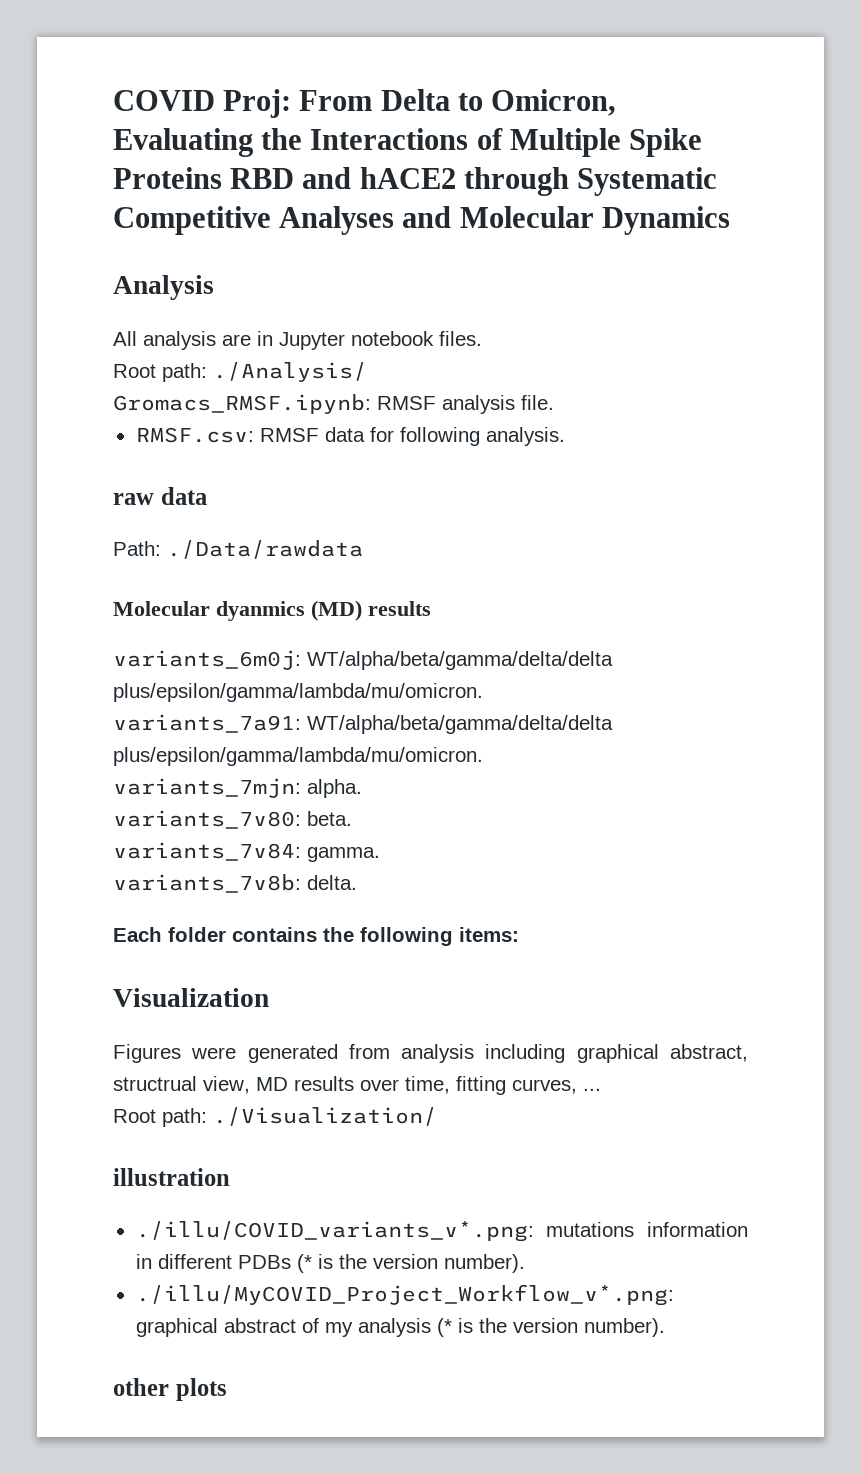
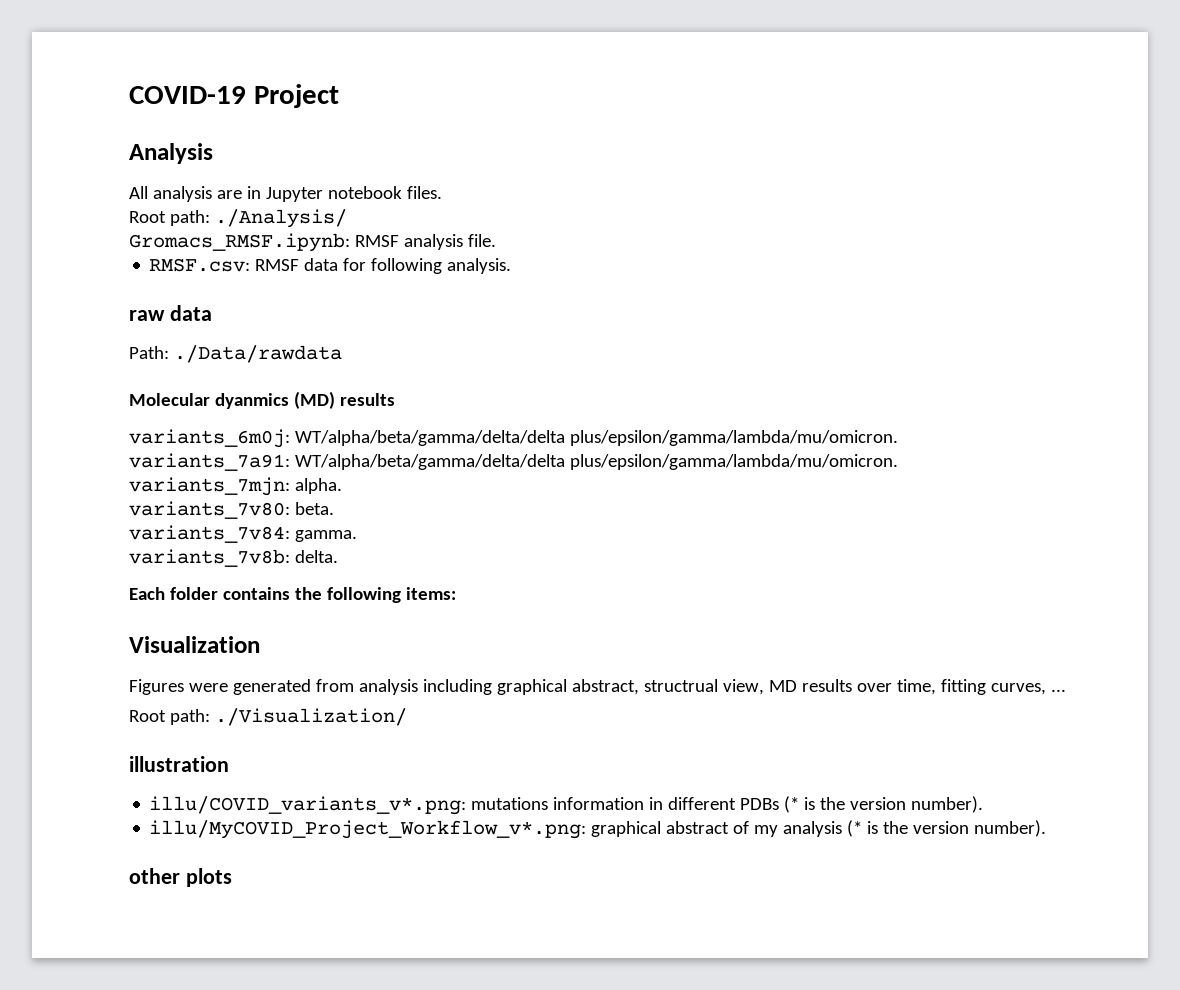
[113,89,617,118] [113,128,703,157] [113,167,718,196] [113,206,730,235] COVID Proj: From Delta to Omicron, Evaluating the Interactions of Multiple Spike Proteins RBD and hACE2 through Systematic Competitive Analyses and Molecular Dynamics -> [129,84,339,108] COVID-19 Project
[135,1221,534,1242] ./illu/COVID_variants_v*.png: -> [149,796,467,815] illu/COVID_variants_v*.png:
[135,1284,674,1306] ./illu/MyCOVID_Project_Workflow_v*.png: -> [149,820,587,839] illu/MyCOVID_Project_Workflow_v*.png:

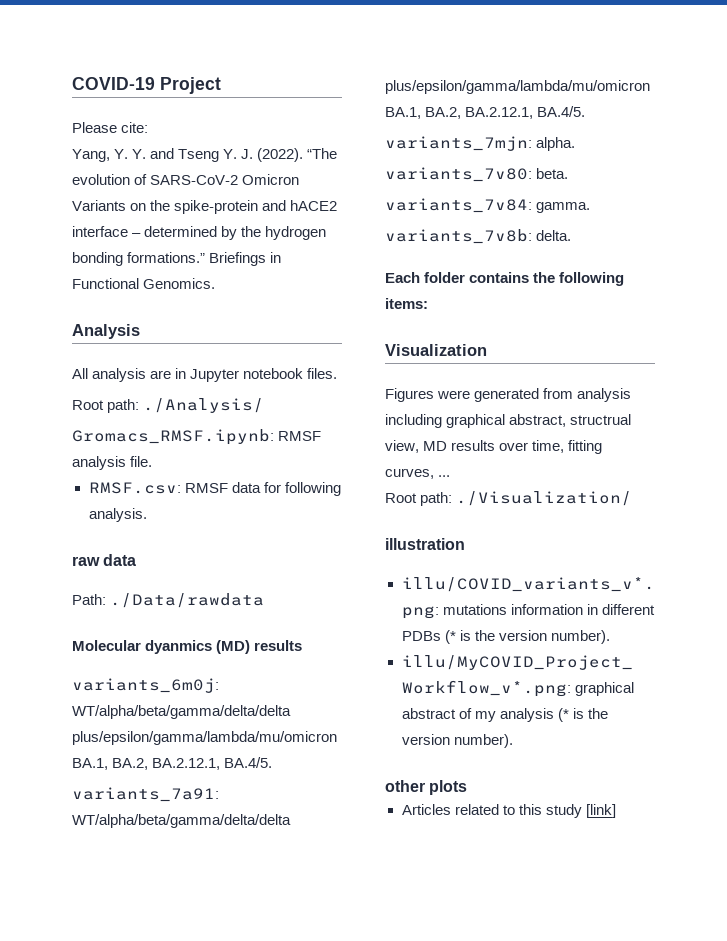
(339, 96) none -> [72,122,149,133] [72,148,338,162] [72,174,300,185] [72,200,338,214] [72,226,327,240] [72,252,282,266] [72,278,216,289] // Please cite: // Yang, Y. Y. and Tseng Y. J. (2022). “The evolution of SARS-CoV-2 Omicron Variants on the spike-protein and hACE2 interface – determined by the hydrogen bonding formations.” Briefings in Functional Genomics.
[569,430,898,446] [129,453,898,471] plus/epsilon/gamma/lambda/mu/omicron. // variants_7a91: WT/alpha/beta/gamma/delta/delta plus/epsilon/gamma/lambda/mu/omicron. -> [72,731,337,745] [72,757,273,770] [72,787,219,802] [72,814,291,828] [385,80,650,94] [385,106,586,119] plus/epsilon/gamma/lambda/mu/omicron BA.1, BA.2, BA.2.12.1, BA.4/5. // variants_7a91: WT/alpha/beta/gamma/delta/delta plus/epsilon/gamma/lambda/mu/omicron BA.1, BA.2, BA.2.12.1, BA.4/5.
(232, 877) none -> [401,804,616,818] // Articles related to this study [link]

